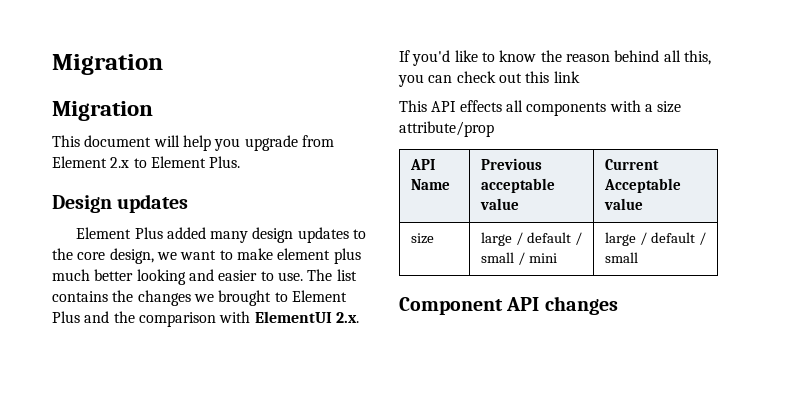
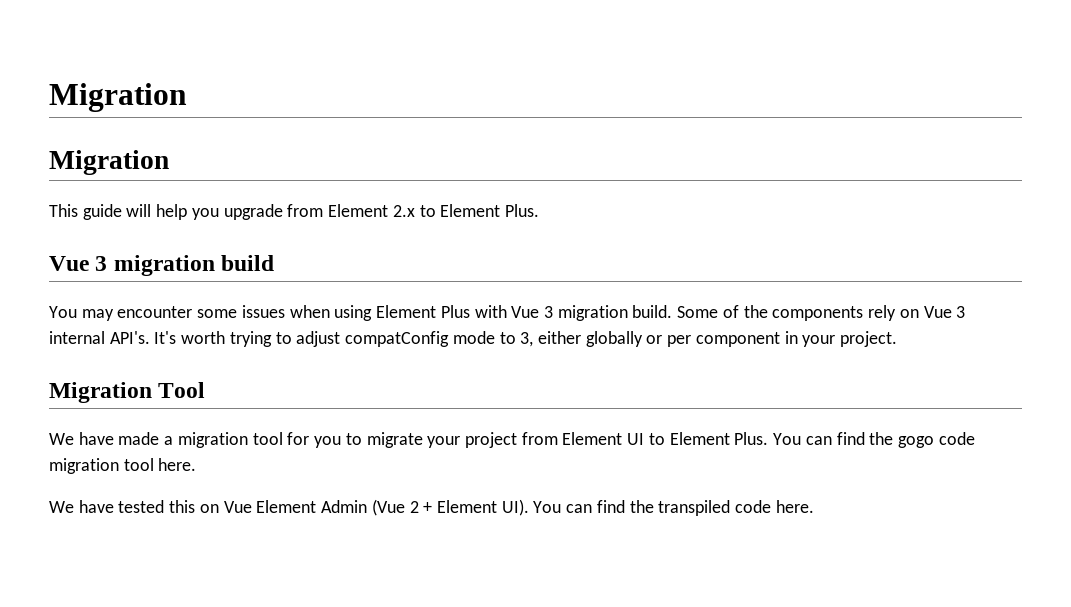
[84,135,152,147] document -> [82,204,122,220] guide
[52,194,189,213] [76,227,367,243] [52,248,361,264] [52,269,357,285] [52,290,347,306] [52,311,359,327] [399,50,711,66] [398,71,580,87] [399,100,682,116] [399,121,494,137] [409,159,435,170] [410,179,450,190] [480,158,542,170] [480,178,555,193] [479,198,519,210] [604,159,659,170] [603,178,681,193] [603,198,643,210] [410,233,434,244] [480,232,582,246] [480,252,557,265] [604,232,706,246] [604,252,638,263] [399,296,618,315] Design updates // Element Plus added many design updates to the core design, we want to make element plus much better looking and easier to use. The list contains the changes we brought to Element Plus and the comparison with ElementUI 2.x. If you'd like to know the reason behind all this, you can check out this link // This API effects all components with a size attribute/prop // API Name | Previous acceptable value | Current Acceptable value // size | large / default / small / mini | large / default / small // Component API changes -> [49,255,275,276] [49,305,966,321] [49,331,898,347] [49,382,206,403] [49,432,975,448] [49,458,197,474] [49,499,814,516] Vue 3 migration build // You may encounter some issues when using Element Plus with Vue 3 migration build. Some of the components rely on Vue 3 internal API's. It's worth trying to adjust compatConfig mode to 3, either globally or per component in your project. // Migration Tool // We have made a migration tool for you to migrate your project from Element UI to Element Plus. You can find the gogo code migration tool here. // We have tested this on Vue Element Admin (Vue 2 + Element UI). You can find the transpiled code here.

